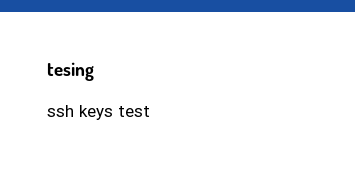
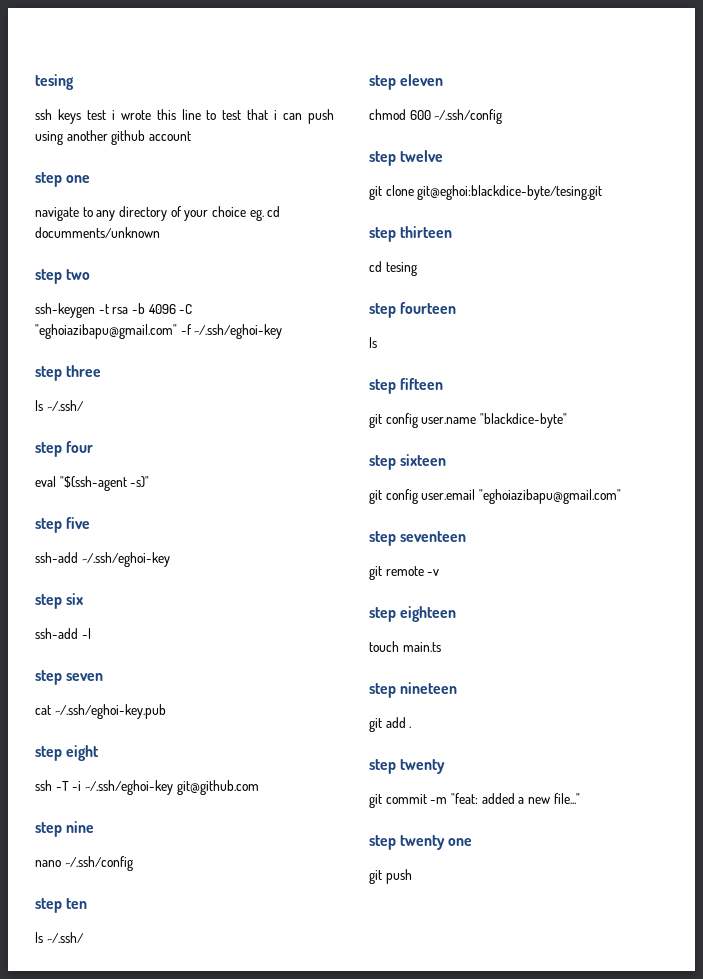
(150, 111) none -> [111,109,334,124] [35,130,191,145] [35,172,91,187] [35,206,281,221] [35,227,160,238] [35,269,91,284] [35,303,193,318] [35,324,283,339] [35,365,102,381] [35,400,84,411] [35,441,94,457] [35,476,150,491] [35,517,91,533] [35,552,170,567] [35,593,84,609] [35,628,91,639] [35,670,104,685] [35,704,166,719] [35,745,100,761] [35,780,259,795] [35,821,95,837] [35,856,133,871] [35,898,88,913] [35,932,84,943] [369,74,444,90] [369,109,503,124] [369,150,444,166] [369,185,603,200] [369,226,453,242] [369,261,417,276] [369,302,457,318] [369,337,377,348] [369,378,444,394] [369,413,567,428] [369,454,447,470] [369,489,621,504] [369,531,467,546] [369,566,440,580] [369,606,457,622] [369,641,441,652] [369,682,458,698] [369,717,412,732] [369,759,446,774] [369,793,580,808] [369,835,473,850] [369,869,412,884] i wrote this line to test that i can push using another github account // step one // navigate to any directory of your choice eg. cd documments/unknown // step two // ssh-keygen -t rsa -b 4096 -C "eghoiazibapu@gmail.com" -f ~/.ssh/eghoi-key // step three // ls ~/.ssh/ // step four // eval "$(ssh-agent -s)" // step five // ssh-add ~/.ssh/eghoi-key // step six // ssh-add -l // step seven // cat ~/.ssh/eghoi-key.pub // step eight // ssh -T -i ~/.ssh/eghoi-key git@github.com // step nine // nano ~/.ssh/config // step ten // ls ~/.ssh/ // step eleven // chmod 600 ~/.ssh/config // step twelve // git clone git@eghoi:blackdice-byte/tesing.git // step thirteen // cd tesing // step fourteen // ls // step fifteen // git config user.name "blackdice-byte" // step sixteen // git config user.email "eghoiazibapu@gmail.com" // step seventeen // git remote -v // step eighteen // touch main.ts // step nineteen // git add . // step twenty // git commit -m "feat: added a new file..." // step twenty one // git push

